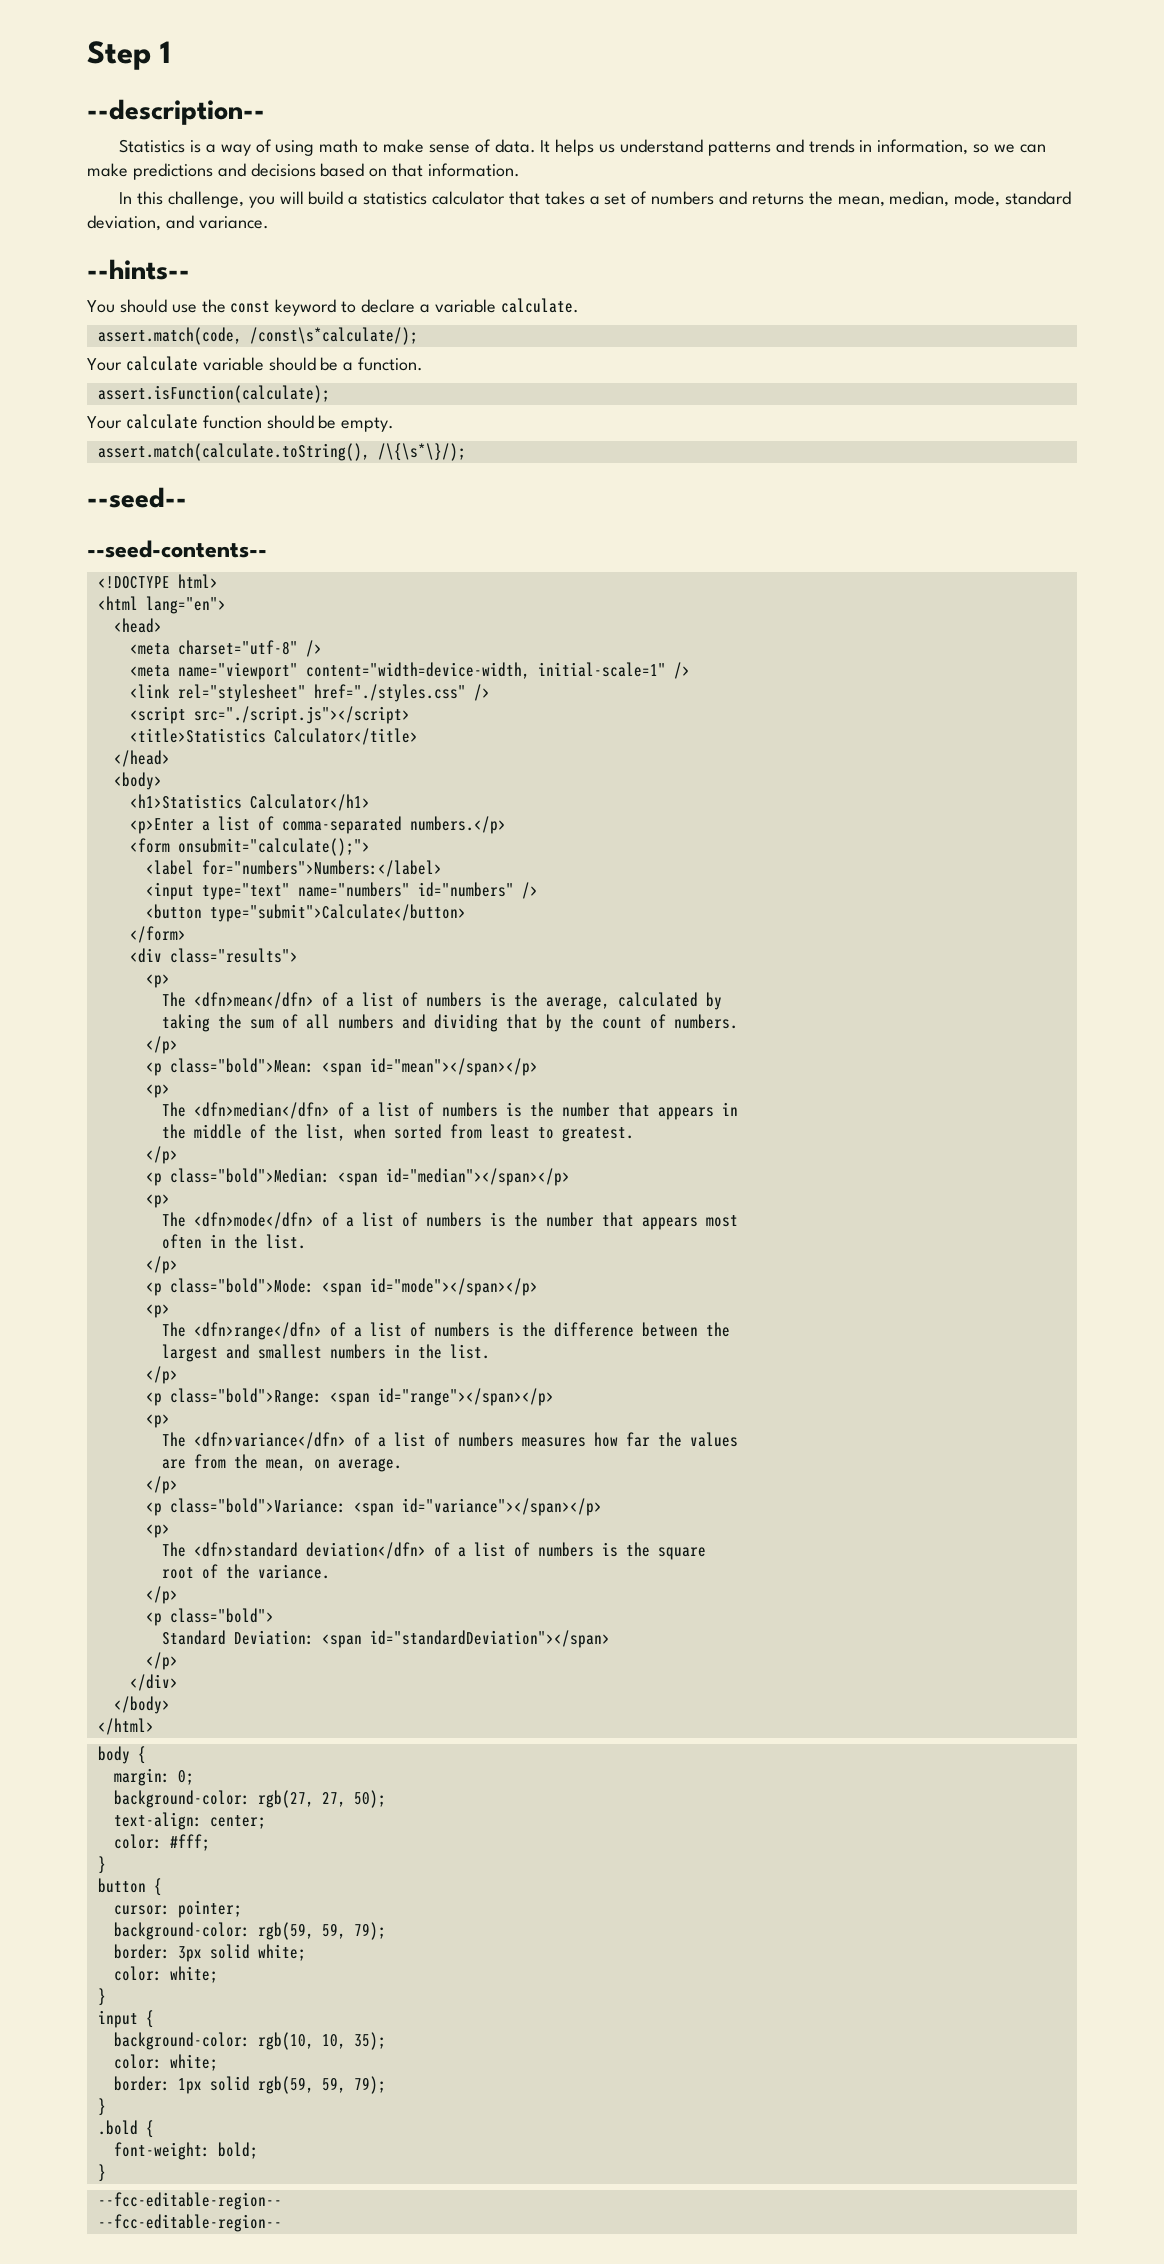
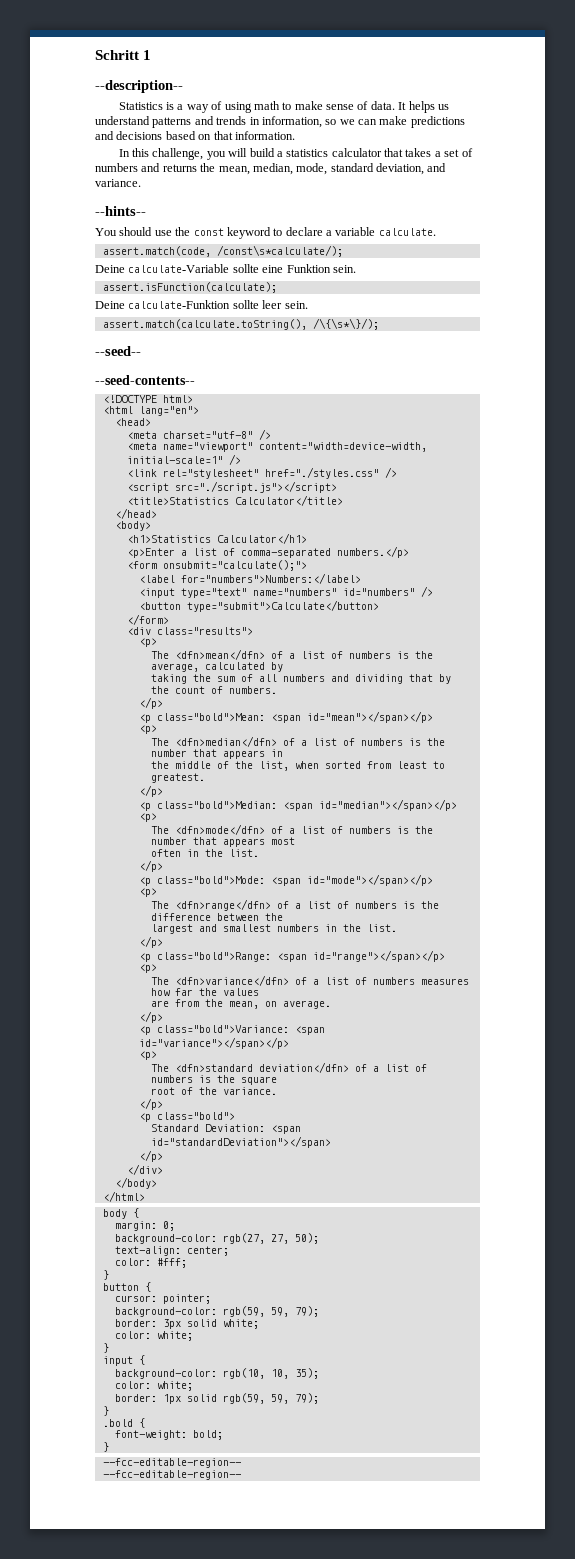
[87,41,151,70] Step -> [95,50,139,60] Schritt
[87,356,424,371] [97,385,330,403] [87,414,395,432] Your calculate variable should be a function. // assert.isFunction(calculate); // Your calculate function should be empty. -> [95,264,356,273] [102,282,277,293] [95,300,308,309] Deine calculate-Variable sollte eine Funktion sein. // assert.isFunction(calculate); // Deine calculate-Funktion sollte leer sein.

